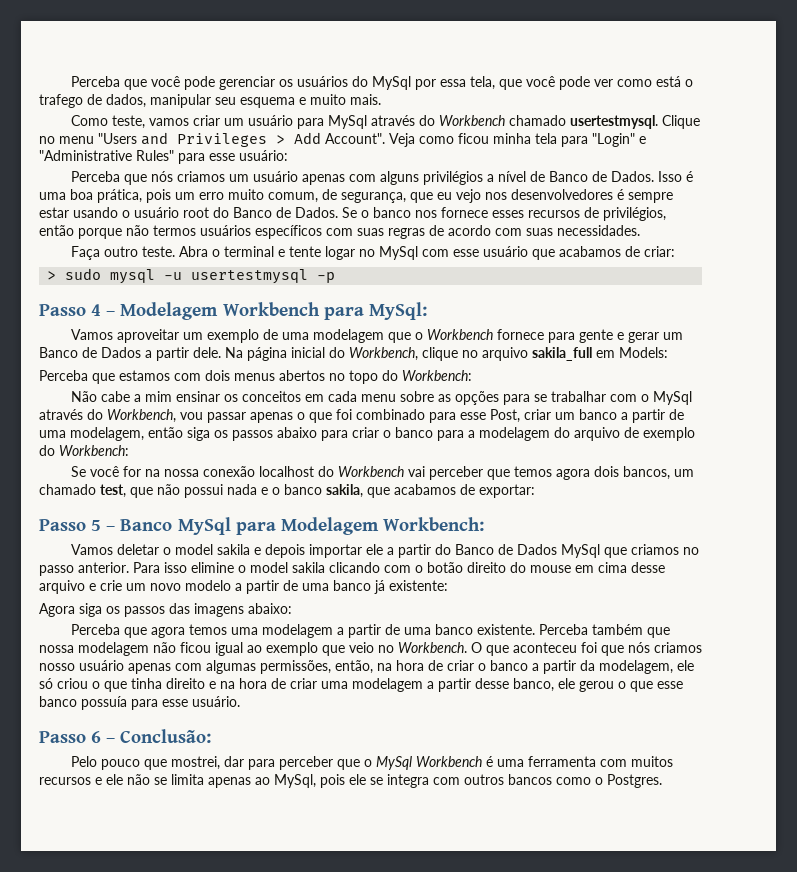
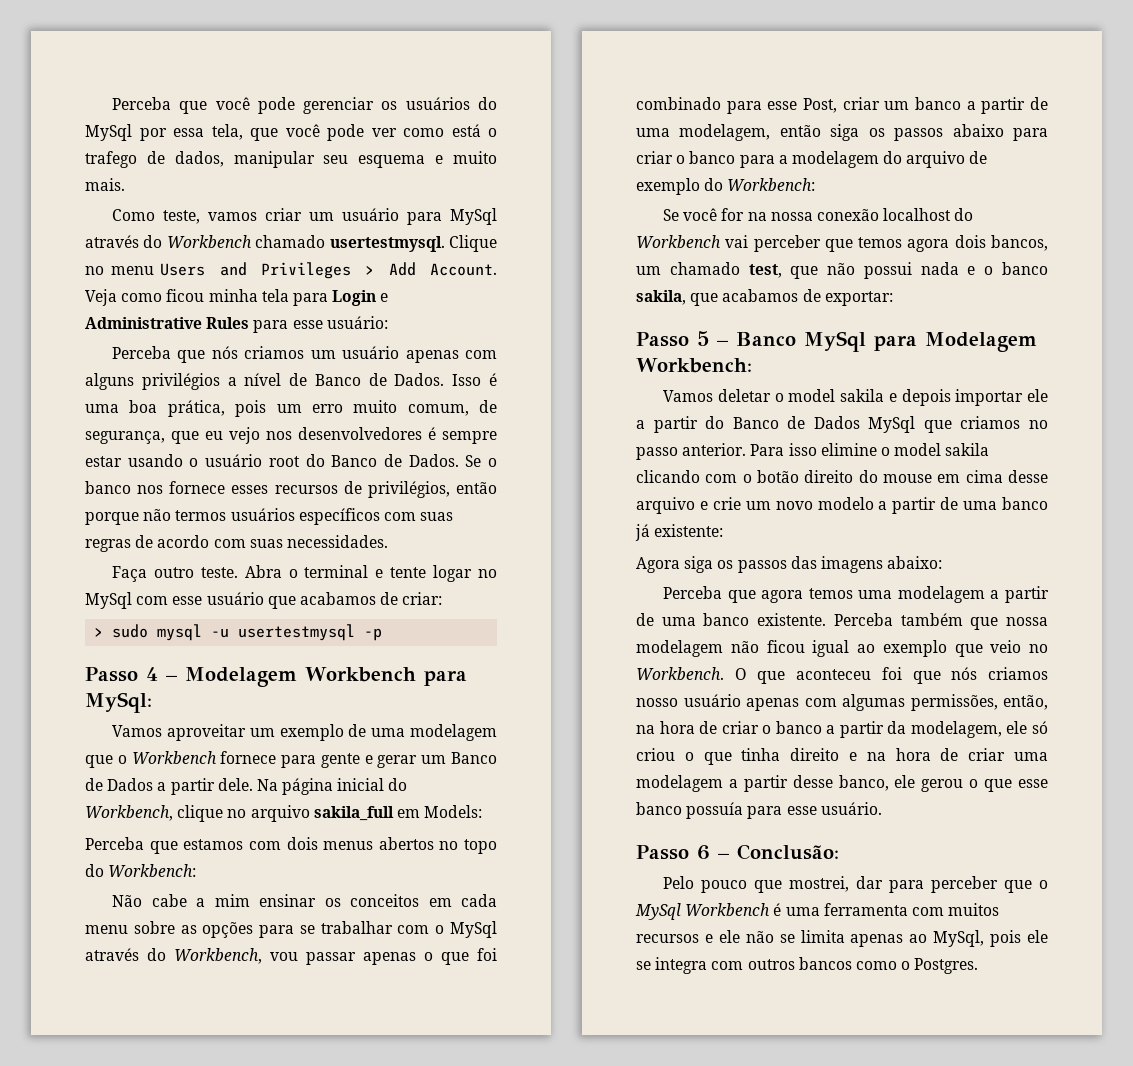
[98,133,137,144] "Users -> [160,263,206,276] Users
[325,133,385,144] Account". -> [429,263,497,276] Account.
[592,133,646,147] [39,150,174,161] "Login" e "Administrative Rules" -> [332,290,389,306] [85,317,250,329] Login e Administrative Rules

